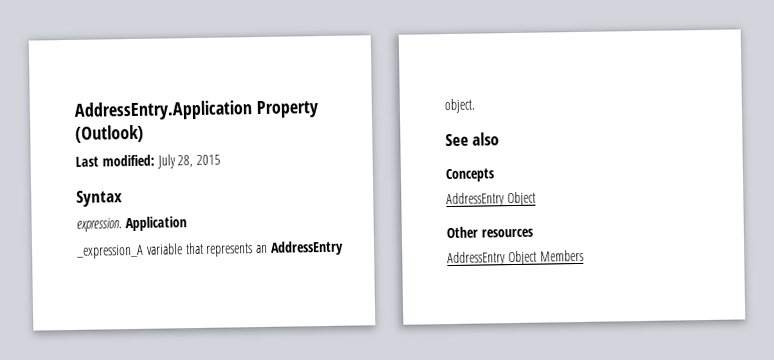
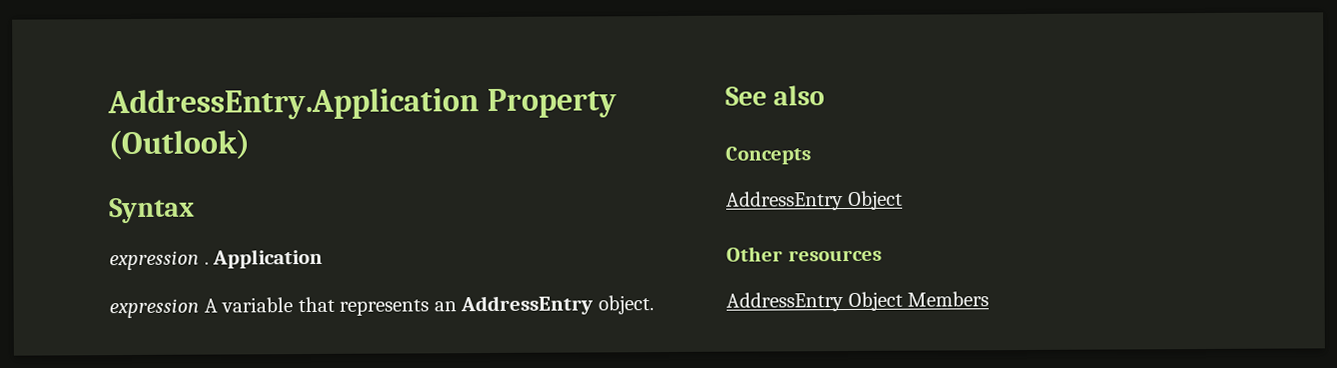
[75,154,222,169] // Last modified: July 28, 2015 -> (250, 145) none
[76,217,122,232] expression. -> [109,250,209,271] expression .
[75,244,144,259] _expression_A -> [109,298,218,319] expression A

